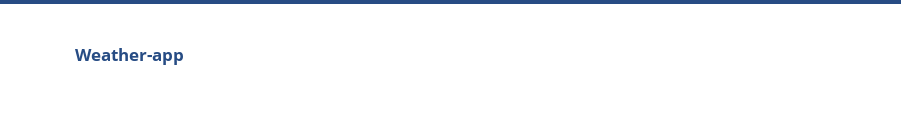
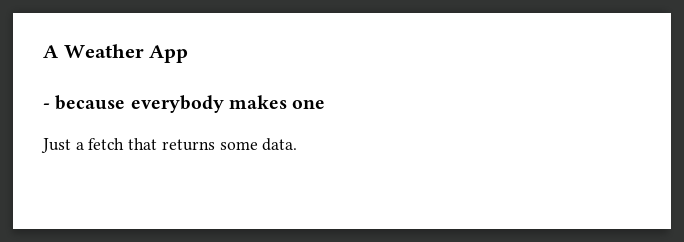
[75,48,184,65] Weather-app -> [43,44,189,63] [43,95,326,113] [41,138,298,153] A Weather App // - because everybody makes one // Just a fetch that returns some data.

